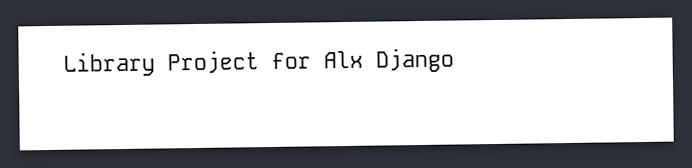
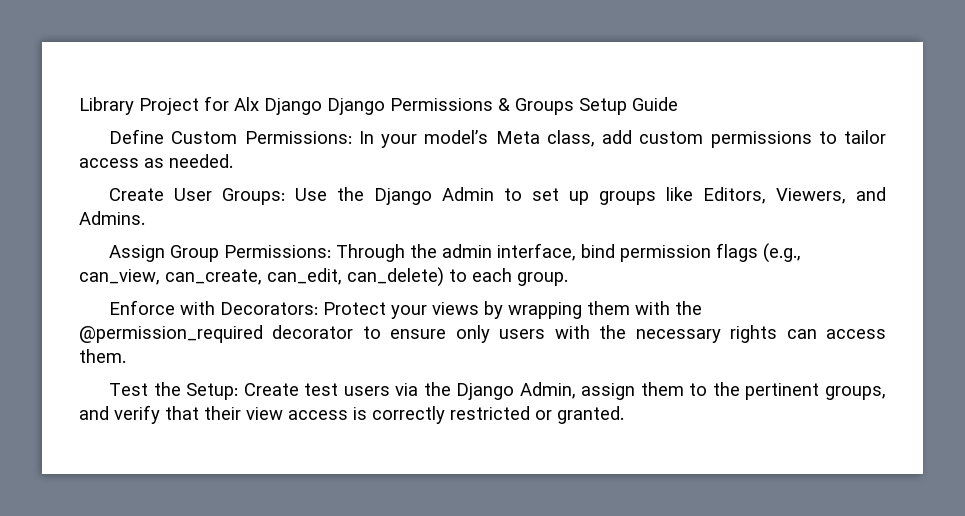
(454, 60) none -> [327,97,678,115] [109,129,886,148] [79,154,233,168] [109,187,887,205] [79,211,145,225] [109,243,802,263] [79,267,568,287] [109,300,703,319] [79,325,887,343] [79,349,126,363] [109,382,887,400] [79,405,624,424] Django Permissions & Groups Setup Guide // Define Custom Permissions: In your model’s Meta class, add custom permissions to tailor access as needed. // Create User Groups: Use the Django Admin to set up groups like Editors, Viewers, and Admins. // Assign Group Permissions: Through the admin interface, bind permission flags (e.g., can_view, can_create, can_edit, can_delete) to each group. // Enforce with Decorators: Protect your views by wrapping them with the @permission_required decorator to ensure only users with the necessary rights can access them. // Test the Setup: Create test users via the Django Admin, assign them to the pertinent groups, and verify that their view access is correctly restricted or granted.

